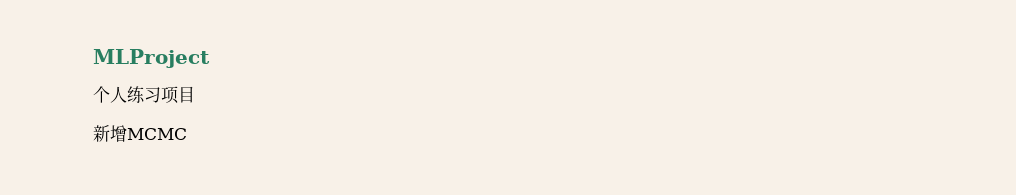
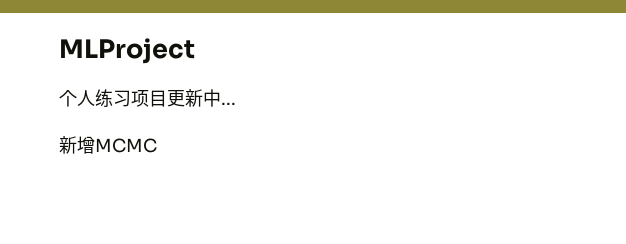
(195, 94) none -> [167,89,236,107] 更新中...

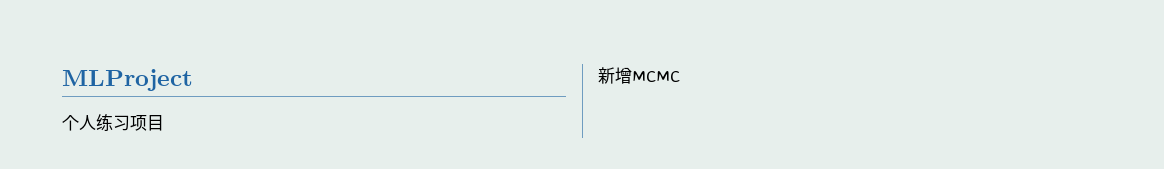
[167,89,236,107] 更新中... -> (164, 123) none

